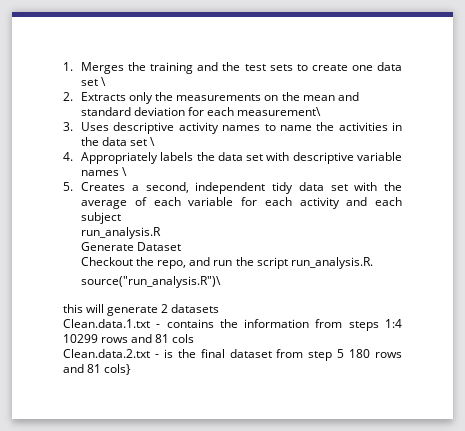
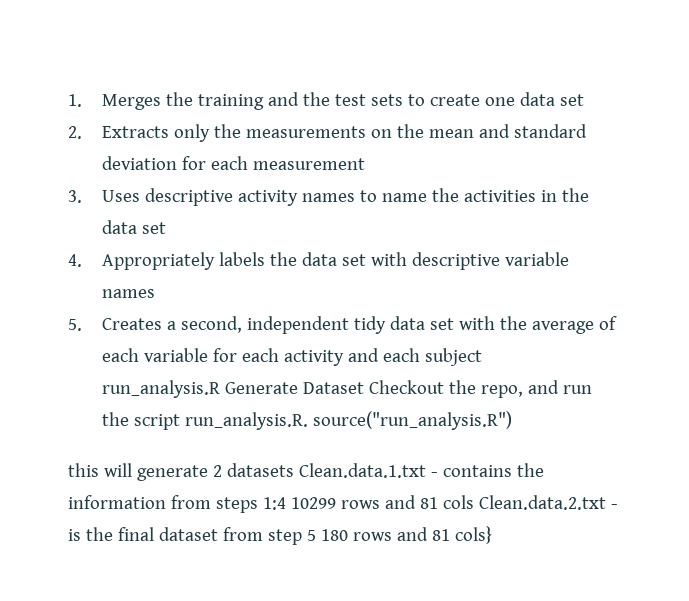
[101,77,107,86] \ -> (585, 100) none
[237,107,322,116] measurement\ -> [253,158,366,170] measurement
[150,137,156,146] \ -> (167, 228) none
[122,167,128,176] \ -> (156, 293) none
(162, 233) // -> (221, 389) none
(182, 246) // -> (365, 388) none
[81,276,222,288] // source("run_analysis.R")\ -> [313,411,513,430] source("run_analysis.R")
(220, 308) // -> (294, 470) none
(195, 338) // -> (474, 502) none

